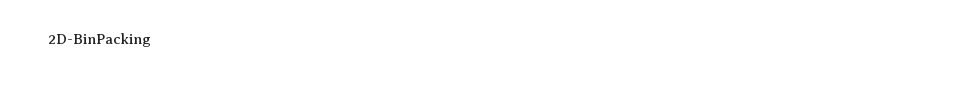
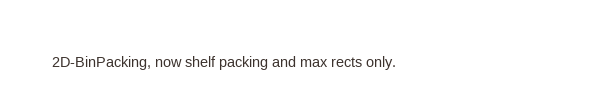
[48,33,151,47] 2D-BinPacking -> [52,56,396,70] 2D-BinPacking, now shelf packing and max rects only.

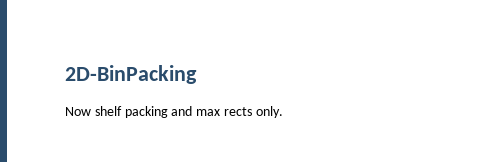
[52,56,182,70] 2D-BinPacking, now -> [65,65,197,84] [65,107,91,116] 2D-BinPacking // Now

